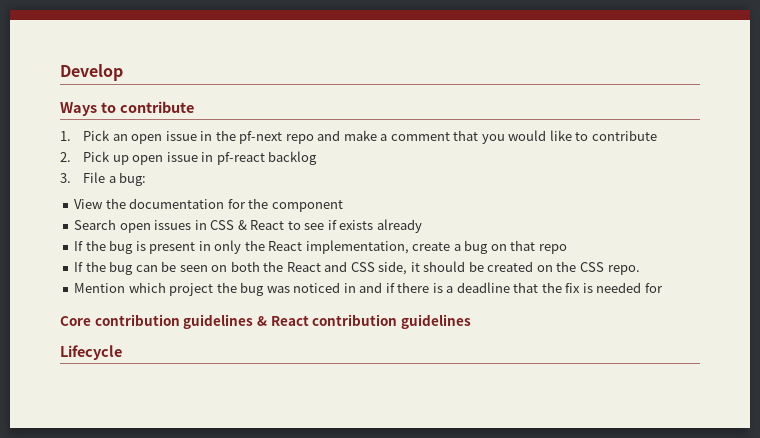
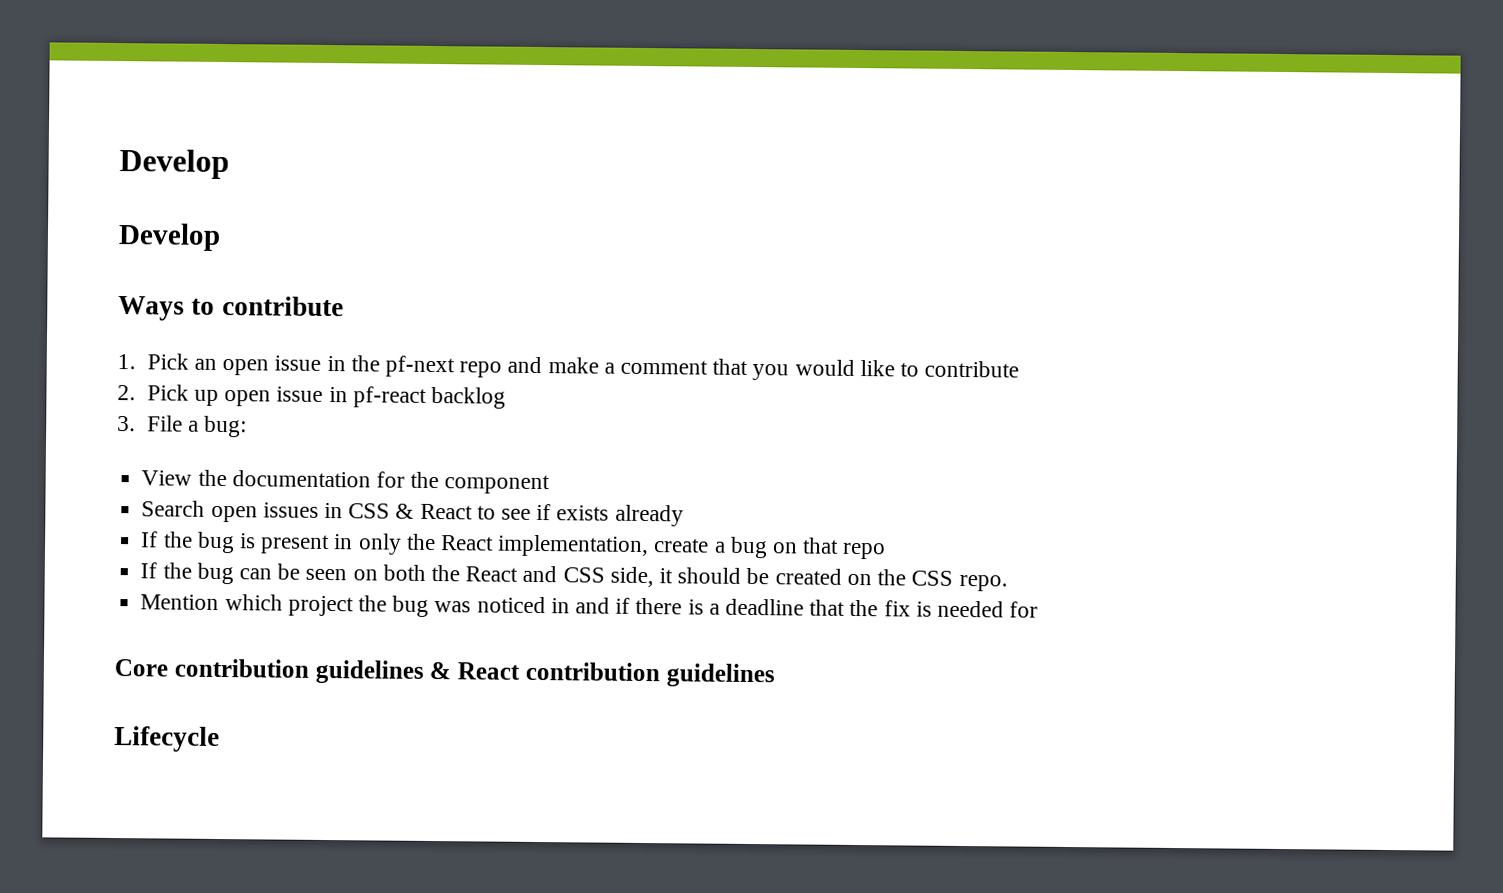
[60,64,123,81] Develop -> [119,149,230,180] [118,223,221,251] Develop // Develop

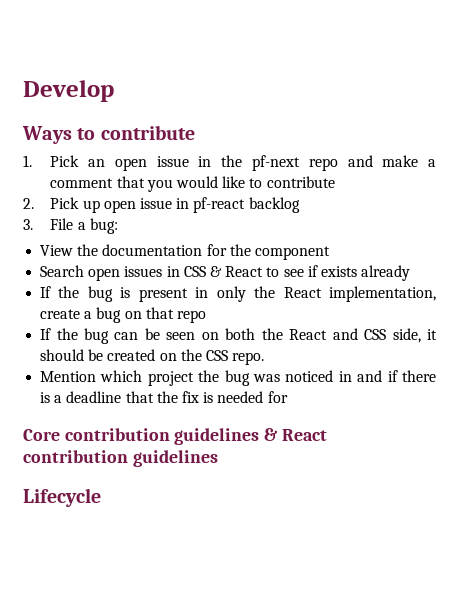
[119,149,230,180] [118,223,221,251] Develop // Develop -> [23,80,114,102] Develop

